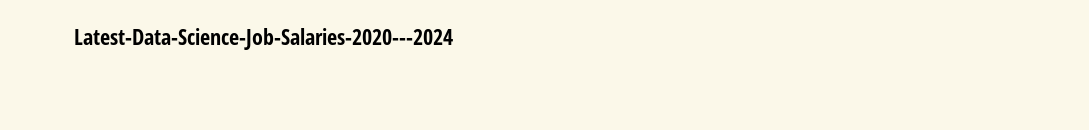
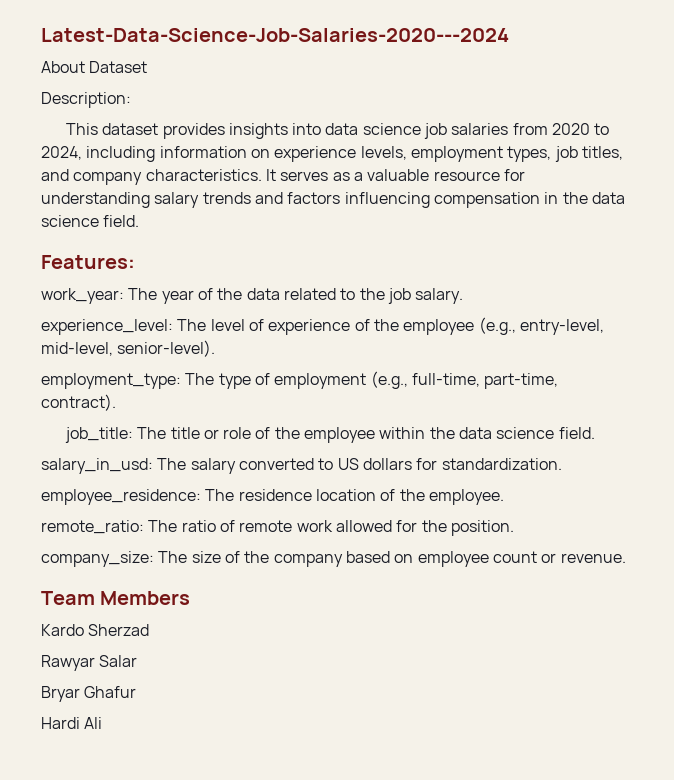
(453, 39) none -> [41,61,148,73] [41,92,131,108] [65,123,610,139] [41,146,623,162] [41,169,525,185] [41,192,625,208] [41,215,140,227] [41,255,135,269] [41,288,464,304] [41,317,604,335] [41,340,216,357] [41,371,559,389] [41,394,116,411] [64,427,595,443] [41,458,562,474] [41,489,504,505] [41,520,514,536] [41,551,626,567] [41,591,191,605] [41,624,150,636] [41,655,138,671] [41,686,137,702] [41,717,103,729] // About Dataset // Description: // This dataset provides insights into data science job salaries from 2020 to 2024, including information on experience levels, employment types, job titles, and company characteristics. It serves as a valuable resource for understanding salary trends and factors influencing compensation in the data science field. // Features: // work_year: The year of the data related to the job salary. // experience_level: The level of experience of the employee (e.g., entry-level, mid-level, senior-level). // employment_type: The type of employment (e.g., full-time, part-time, contract). // job_title: The title or role of the employee within the data science field. // salary_in_usd: The salary converted to US dollars for standardization. // employee_residence: The residence location of the employee. // remote_ratio: The ratio of remote work allowed for the position. // company_size: The size of the company based on employee count or revenue. // Team Members // Kardo Sherzad // Rawyar Salar // Bryar Ghafur // Hardi Ali

